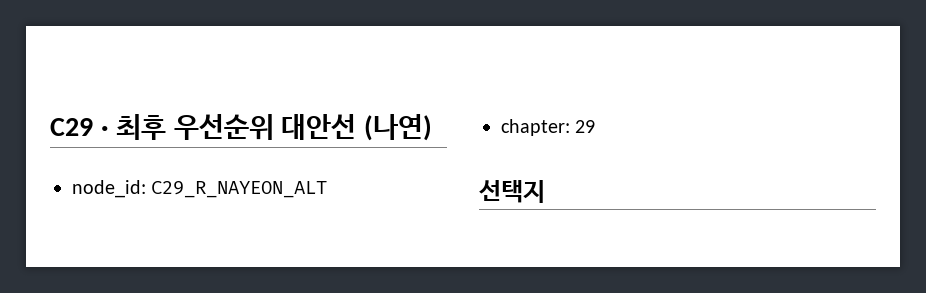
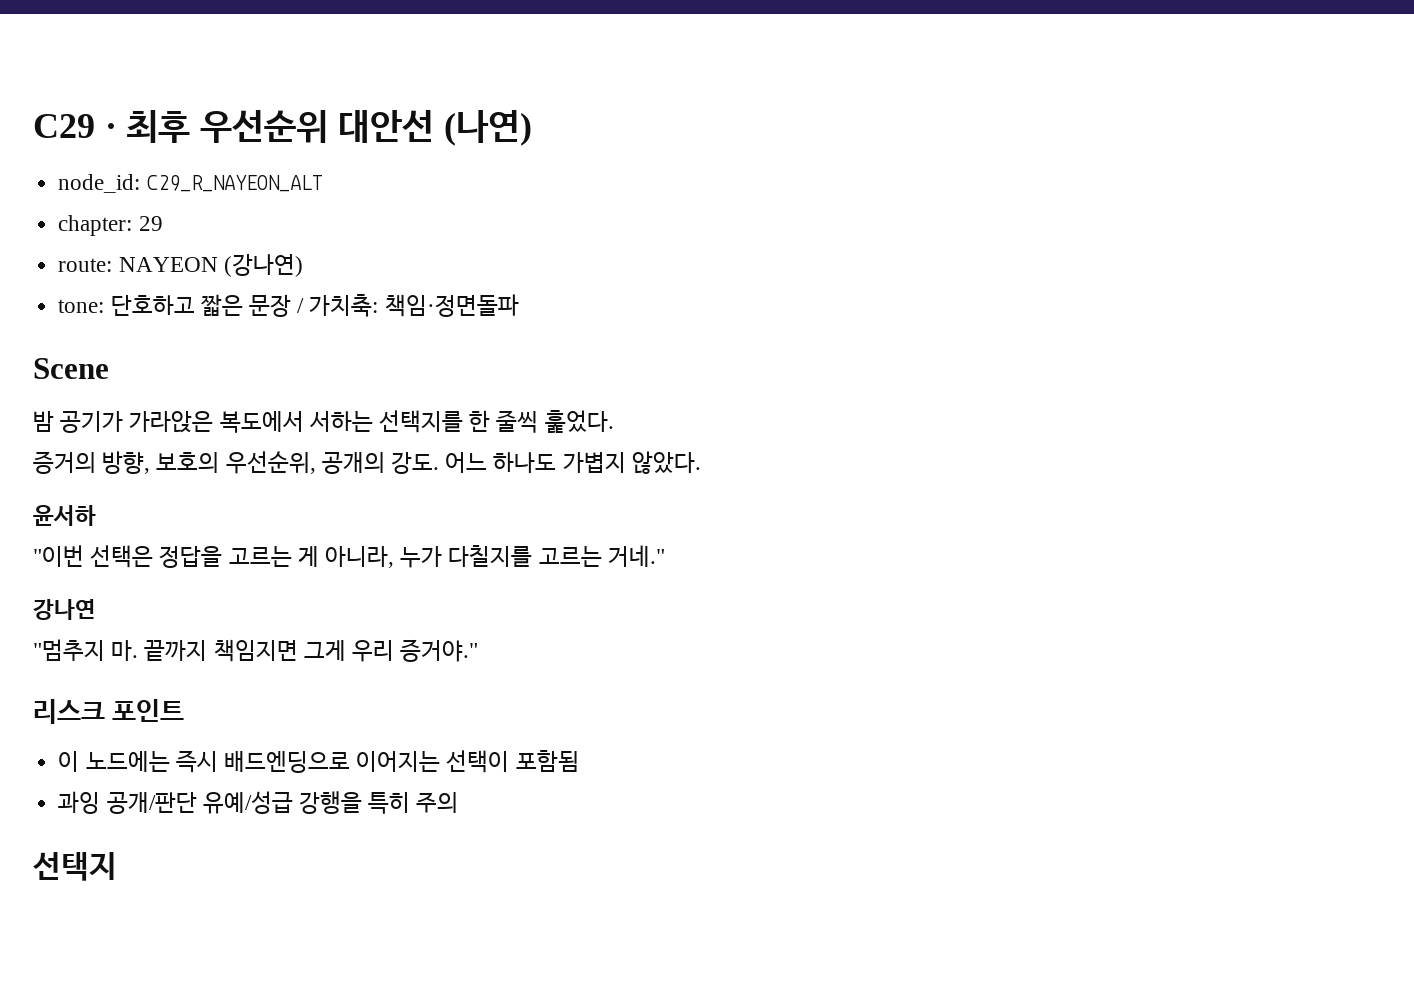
(596, 126) none -> [58,254,303,277] [58,294,519,317] [33,358,109,379] [33,410,614,433] [33,451,701,474] [33,505,96,526] [33,545,665,568] [33,599,96,620] [33,639,479,662] [33,699,185,724] [58,750,579,773] [58,791,459,814] // route: NAYEON (강나연) // tone: 단호하고 짧은 문장 / 가치축: 책임·정면돌파 // Scene // 밤 공기가 가라앉은 복도에서 서하는 선택지를 한 줄씩 훑었다. // 증거의 방향, 보호의 우선순위, 공개의 강도. 어느 하나도 가볍지 않았다. // 윤서하 // "이번 선택은 정답을 고르는 게 아니라, 누가 다칠지를 고르는 거네." // 강나연 // "멈추지 마. 끝까지 책임지면 그게 우리 증거야." // 리스크 포인트 // 이 노드에는 즉시 배드엔딩으로 이어지는 선택이 포함됨 // 과잉 공개/판단 유예/성급 강행을 특히 주의

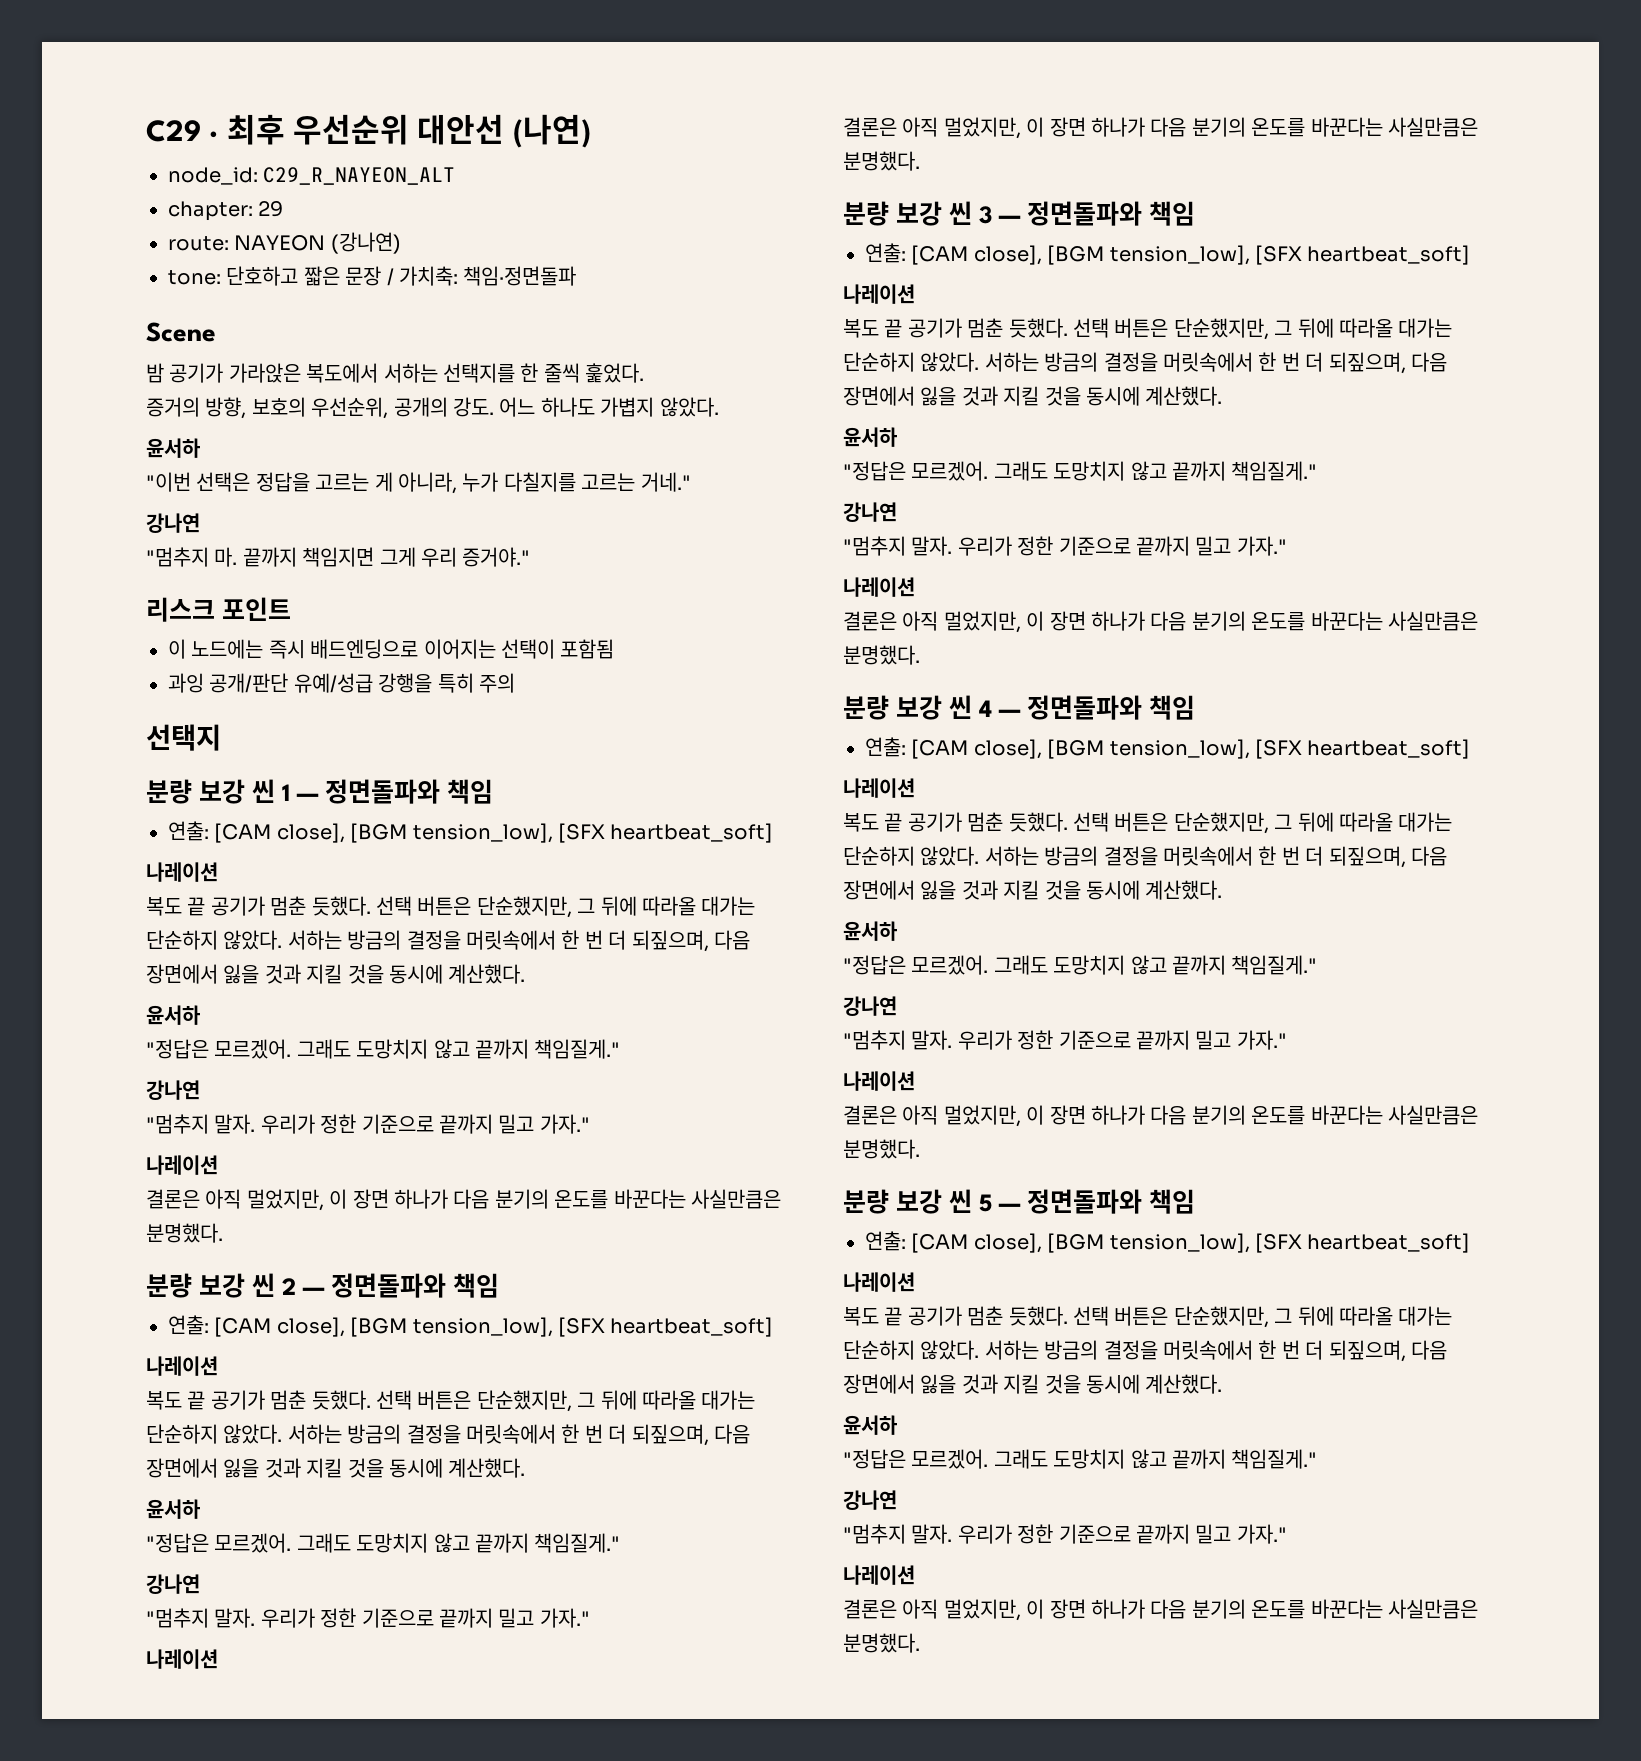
(117, 866) none -> [146,779,493,804] [168,821,774,843] [146,862,218,882] [146,896,756,918] [146,930,750,952] [146,964,526,984] [146,1005,200,1025] [146,1039,621,1059] [146,1080,200,1100] [146,1114,590,1134] [146,1155,218,1175] [146,1189,781,1211] [146,1223,223,1243] [146,1273,499,1298] [168,1315,774,1337] [146,1356,218,1376] [146,1390,756,1412] [146,1424,750,1446] [146,1458,526,1478] [146,1499,200,1519] [146,1533,621,1553] [146,1574,200,1594] [146,1608,590,1628] [146,1649,218,1669] [843,117,1478,139] [843,151,920,171] [843,201,1195,226] [865,243,1471,265] [843,284,915,304] [843,318,1453,340] [843,352,1447,374] [843,386,1223,406] [843,427,897,447] [843,461,1318,481] [843,502,897,522] [843,536,1287,556] [843,577,915,597] [843,611,1478,633] [843,645,920,665] [843,695,1195,720] [865,737,1471,759] [843,778,915,798] [843,812,1453,834] [843,846,1447,868] [843,880,1223,900] [843,921,897,941] [843,955,1318,975] [843,996,897,1016] [843,1030,1287,1050] [843,1071,915,1091] [843,1105,1478,1127] [843,1139,920,1159] [843,1189,1195,1214] [865,1231,1471,1253] [843,1272,915,1292] [843,1306,1453,1328] [843,1340,1447,1362] [843,1374,1223,1394] [843,1415,897,1435] [843,1449,1318,1469] [843,1490,897,1510] [843,1524,1287,1544] [843,1565,915,1585] [843,1599,1478,1621] [843,1633,920,1653] // 분량 보강 씬 1 — 정면돌파와 책임 // 연출: [CAM close], [BGM tension_low], [SFX heartbeat_soft] // 나레이션 // 복도 끝 공기가 멈춘 듯했다. 선택 버튼은 단순했지만, 그 뒤에 따라올 대가는 단순하지 않았다. 서하는 방금의 결정을 머릿속에서 한 번 더 되짚으며, 다음 장면에서 잃을 것과 지킬 것을 동시에 계산했다. // 윤서하 // "정답은 모르겠어. 그래도 도망치지 않고 끝까지 책임질게." // 강나연 // "멈추지 말자. 우리가 정한 기준으로 끝까지 밀고 가자." // 나레이션 // 결론은 아직 멀었지만, 이 장면 하나가 다음 분기의 온도를 바꾼다는 사실만큼은 분명했다. // 분량 보강 씬 2 — 정면돌파와 책임 // 연출: [CAM close], [BGM tension_low], [SFX heartbeat_soft] // 나레이션 // 복도 끝 공기가 멈춘 듯했다. 선택 버튼은 단순했지만, 그 뒤에 따라올 대가는 단순하지 않았다. 서하는 방금의 결정을 머릿속에서 한 번 더 되짚으며, 다음 장면에서 잃을 것과 지킬 것을 동시에 계산했다. // 윤서하 // "정답은 모르겠어. 그래도 도망치지 않고 끝까지 책임질게." // 강나연 // "멈추지 말자. 우리가 정한 기준으로 끝까지 밀고 가자." // 나레이션 // 결론은 아직 멀었지만, 이 장면 하나가 다음 분기의 온도를 바꾼다는 사실만큼은 분명했다. // 분량 보강 씬 3 — 정면돌파와 책임 // 연출: [CAM close], [BGM tension_low], [SFX heartbeat_soft] // 나레이션 // 복도 끝 공기가 멈춘 듯했다. 선택 버튼은 단순했지만, 그 뒤에 따라올 대가는 단순하지 않았다. 서하는 방금의 결정을 머릿속에서 한 번 더 되짚으며, 다음 장면에서 잃을 것과 지킬 것을 동시에 계산했다. // 윤서하 // "정답은 모르겠어. 그래도 도망치지 않고 끝까지 책임질게." // 강나연 // "멈추지 말자. 우리가 정한 기준으로 끝까지 밀고 가자." // 나레이션 // 결론은 아직 멀었지만, 이 장면 하나가 다음 분기의 온도를 바꾼다는 사실만큼은 분명했다. // 분량 보강 씬 4 — 정면돌파와 책임 // 연출: [CAM close], [BGM tension_low], [SFX heartbeat_soft] // 나레이션 // 복도 끝 공기가 멈춘 듯했다. 선택 버튼은 단순했지만, 그 뒤에 따라올 대가는 단순하지 않았다. 서하는 방금의 결정을 머릿속에서 한 번 더 되짚으며, 다음 장면에서 잃을 것과 지킬 것을 동시에 계산했다. // 윤서하 // "정답은 모르겠어. 그래도 도망치지 않고 끝까지 책임질게." // 강나연 // "멈추지 말자. 우리가 정한 기준으로 끝까지 밀고 가자." // 나레이션 // 결론은 아직 멀었지만, 이 장면 하나가 다음 분기의 온도를 바꾼다는 사실만큼은 분명했다. // 분량 보강 씬 5 — 정면돌파와 책임 // 연출: [CAM close], [BGM tension_low], [SFX heartbeat_soft] // 나레이션 // 복도 끝 공기가 멈춘 듯했다. 선택 버튼은 단순했지만, 그 뒤에 따라올 대가는 단순하지 않았다. 서하는 방금의 결정을 머릿속에서 한 번 더 되짚으며, 다음 장면에서 잃을 것과 지킬 것을 동시에 계산했다. // 윤서하 // "정답은 모르겠어. 그래도 도망치지 않고 끝까지 책임질게." // 강나연 // "멈추지 말자. 우리가 정한 기준으로 끝까지 밀고 가자." // 나레이션 // 결론은 아직 멀었지만, 이 장면 하나가 다음 분기의 온도를 바꾼다는 사실만큼은 분명했다.

